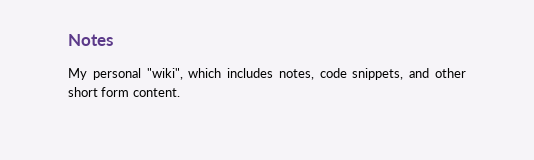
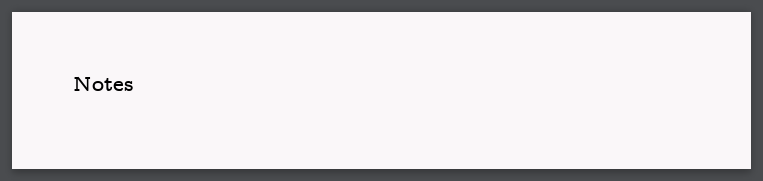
[68,68,466,80] [68,87,180,97] // My personal "wiki", which includes notes, code snippets, and other short form content. -> (134, 83) none

